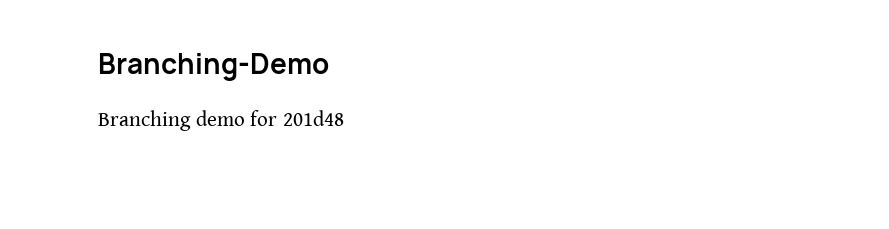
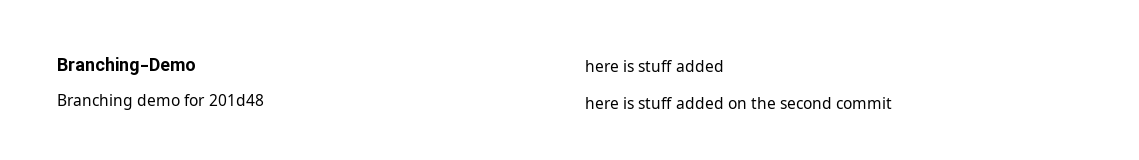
(345, 118) none -> [585,60,724,72] [585,97,893,109] // here is stuff added // here is stuff added on the second commit

